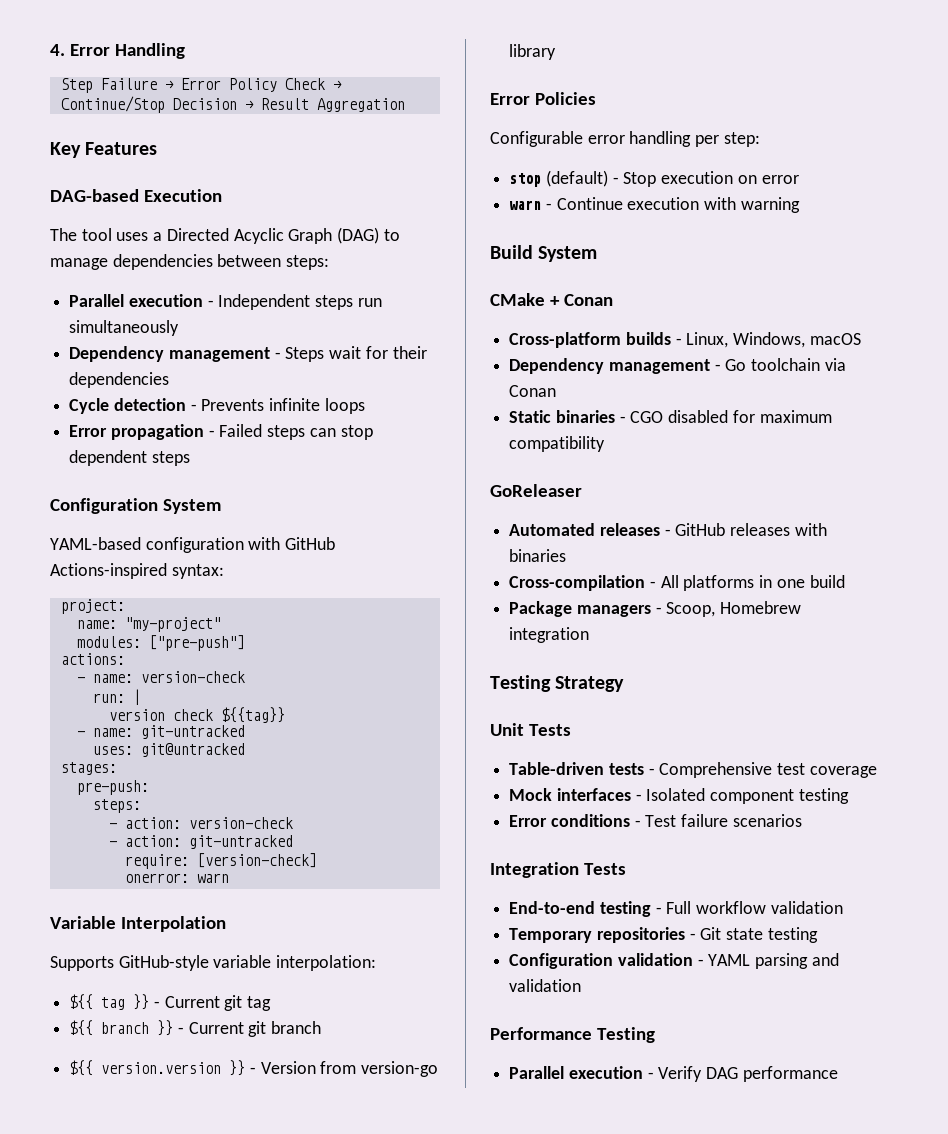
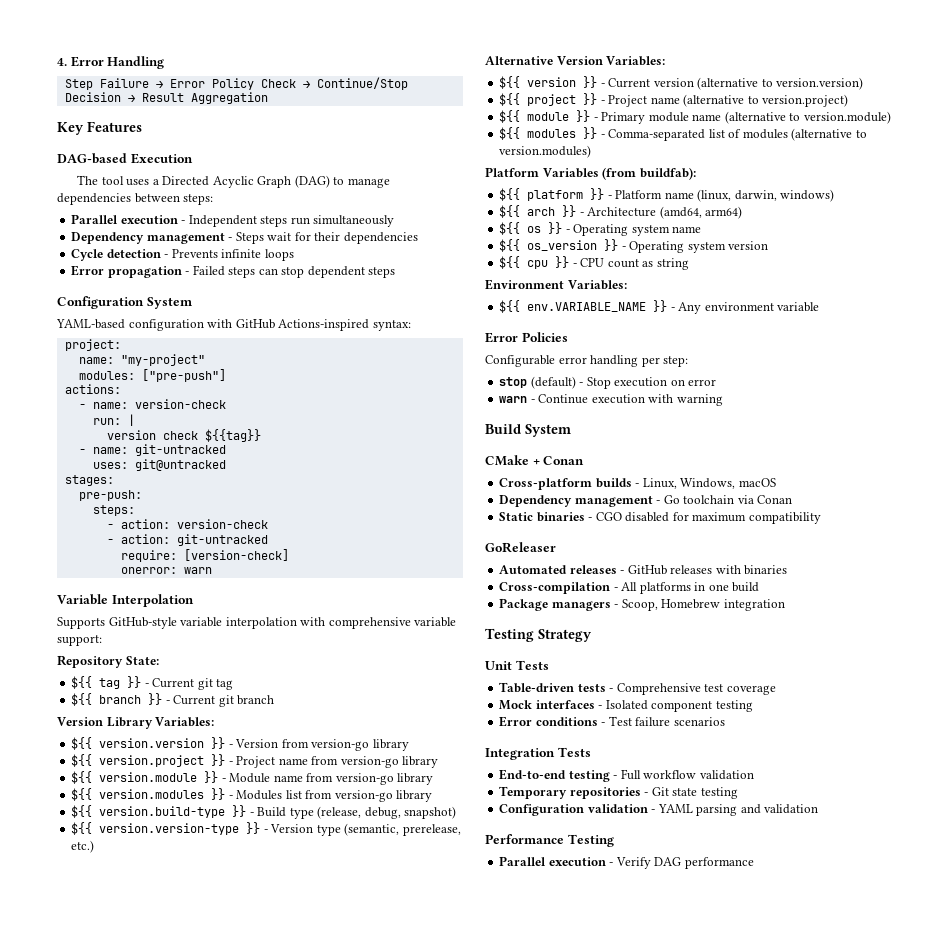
[276,955,377,971] interpolation: -> [225,617,457,629] [57,635,102,646] [57,655,159,668] interpolation with comprehensive variable support: // Repository State:
(322, 1027) none -> [57,717,215,729] // Version Library Variables:
(557, 52) none -> [71,754,439,768] [71,771,434,785] [71,788,433,802] [71,805,457,819] [71,822,461,836] [71,840,95,853] [485,56,666,66] [499,76,864,90] [499,93,849,107] [499,110,891,124] [499,127,867,141] [499,145,592,158] [485,167,696,180] [499,188,835,202] [499,205,743,219] [499,222,702,236] [499,239,769,253] [499,256,689,270] [485,279,627,290] [499,300,820,314] // ${{ version.project }} - Project name from version-go library // ${{ version.module }} - Module name from version-go library // ${{ version.modules }} - Modules list from version-go library // ${{ version.build-type }} - Build type (release, debug, snapshot) // ${{ version.version-type }} - Version type (semantic, prerelease, etc.) // Alternative Version Variables: // ${{ version }} - Current version (alternative to version.version) // ${{ project }} - Project name (alternative to version.project) // ${{ module }} - Primary module name (alternative to version.module) // ${{ modules }} - Comma-separated list of modules (alternative to version.modules) // Platform Variables (from buildfab): // ${{ platform }} - Platform name (linux, darwin, windows) // ${{ arch }} - Architecture (amd64, arm64) // ${{ os }} - Operating system name // ${{ os_version }} - Operating system version // ${{ cpu }} - CPU count as string // Environment Variables: // ${{ env.VARIABLE_NAME }} - Any environment variable

